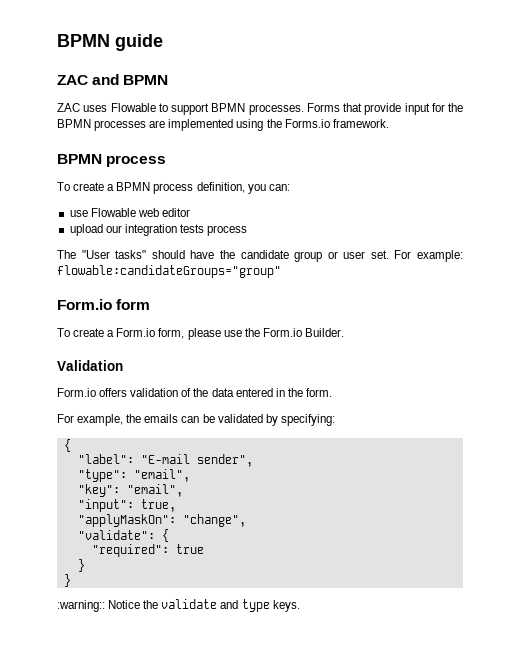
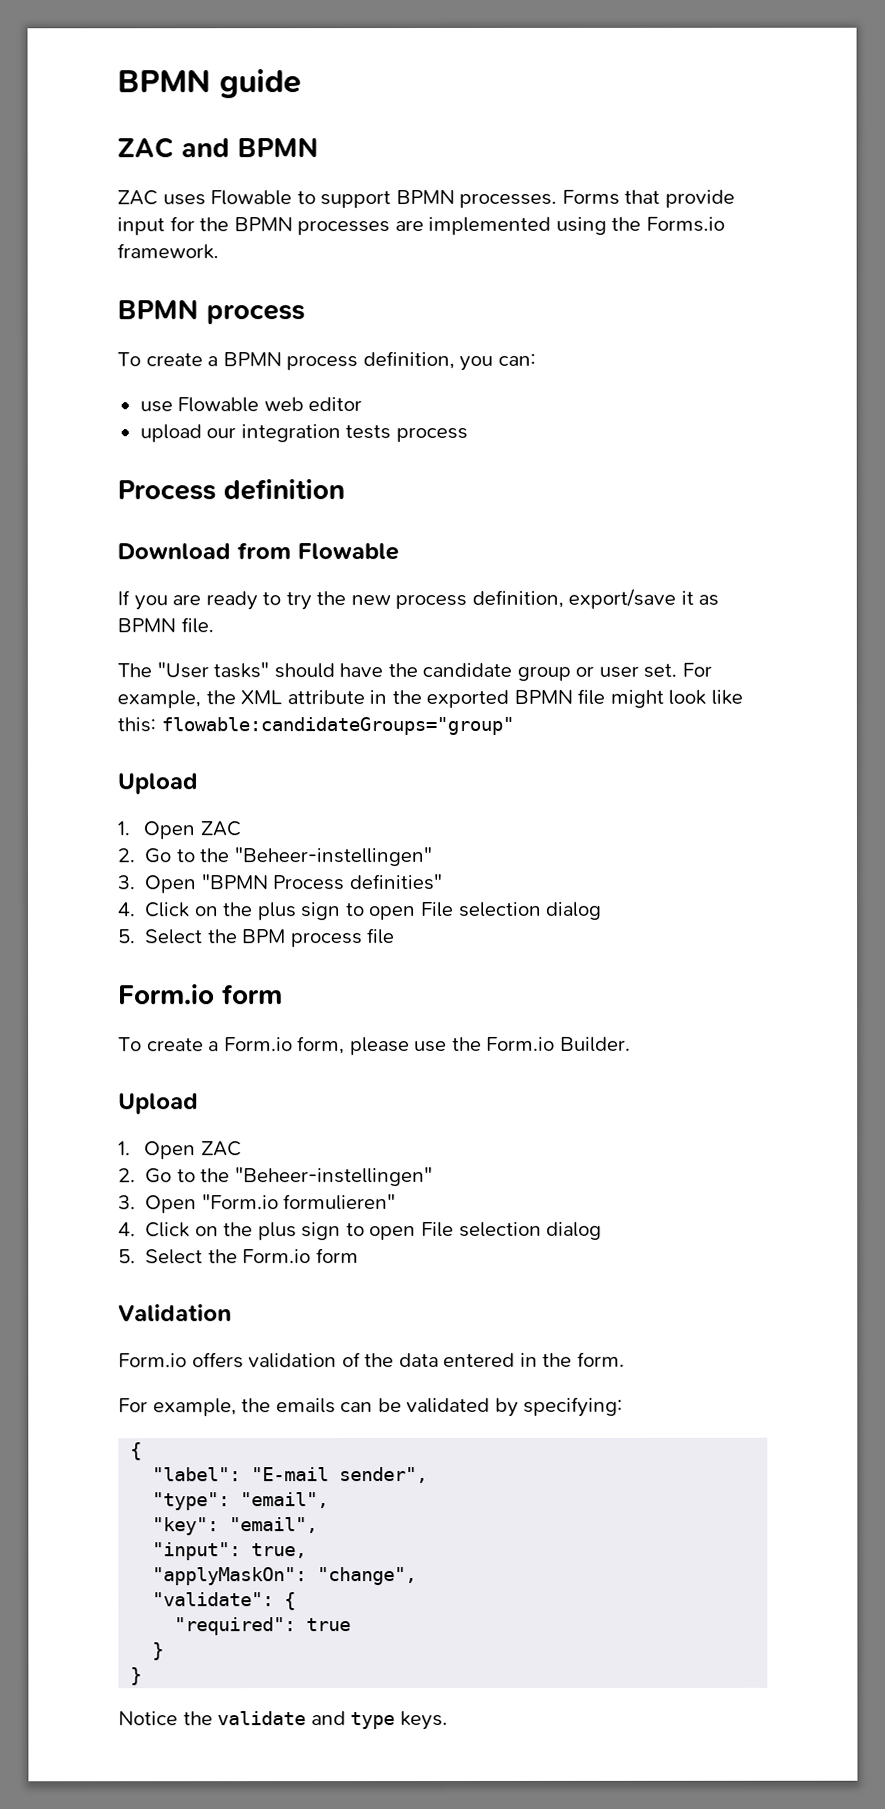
(248, 230) none -> [117,479,345,501] [117,542,399,561] [117,588,720,611] [117,617,214,634] // Process definition // Download from Flowable // If you are ready to try the new process definition, export/save it as BPMN file.
[416,250,463,262] [57,265,281,278] example: flowable:candidateGroups="group" -> [117,688,743,709] [117,716,514,736] [117,773,198,795] [117,821,242,840] [117,847,432,867] [117,874,442,894] [117,901,603,921] [118,928,396,948] example, the XML attribute in the exported BPMN file might look like this: flowable:candidateGroups="group" // Upload // 1. Open ZAC // 2. Go to the "Beheer-instellingen" // 3. Open "BPMN Process definities" // 4. Click on the plus sign to open File selection dialog // 5. Select the BPM process file
(344, 332) none -> [118,1093,199,1115] [118,1141,243,1160] [118,1167,433,1187] [118,1194,397,1214] [118,1221,603,1241] [118,1248,359,1265] // Upload // 1. Open ZAC // 2. Go to the "Beheer-instellingen" // 3. Open "Form.io formulieren" // 4. Click on the plus sign to open File selection dialog // 5. Select the Form.io form
[57,600,105,612] :warning:: -> (143, 1676) none

